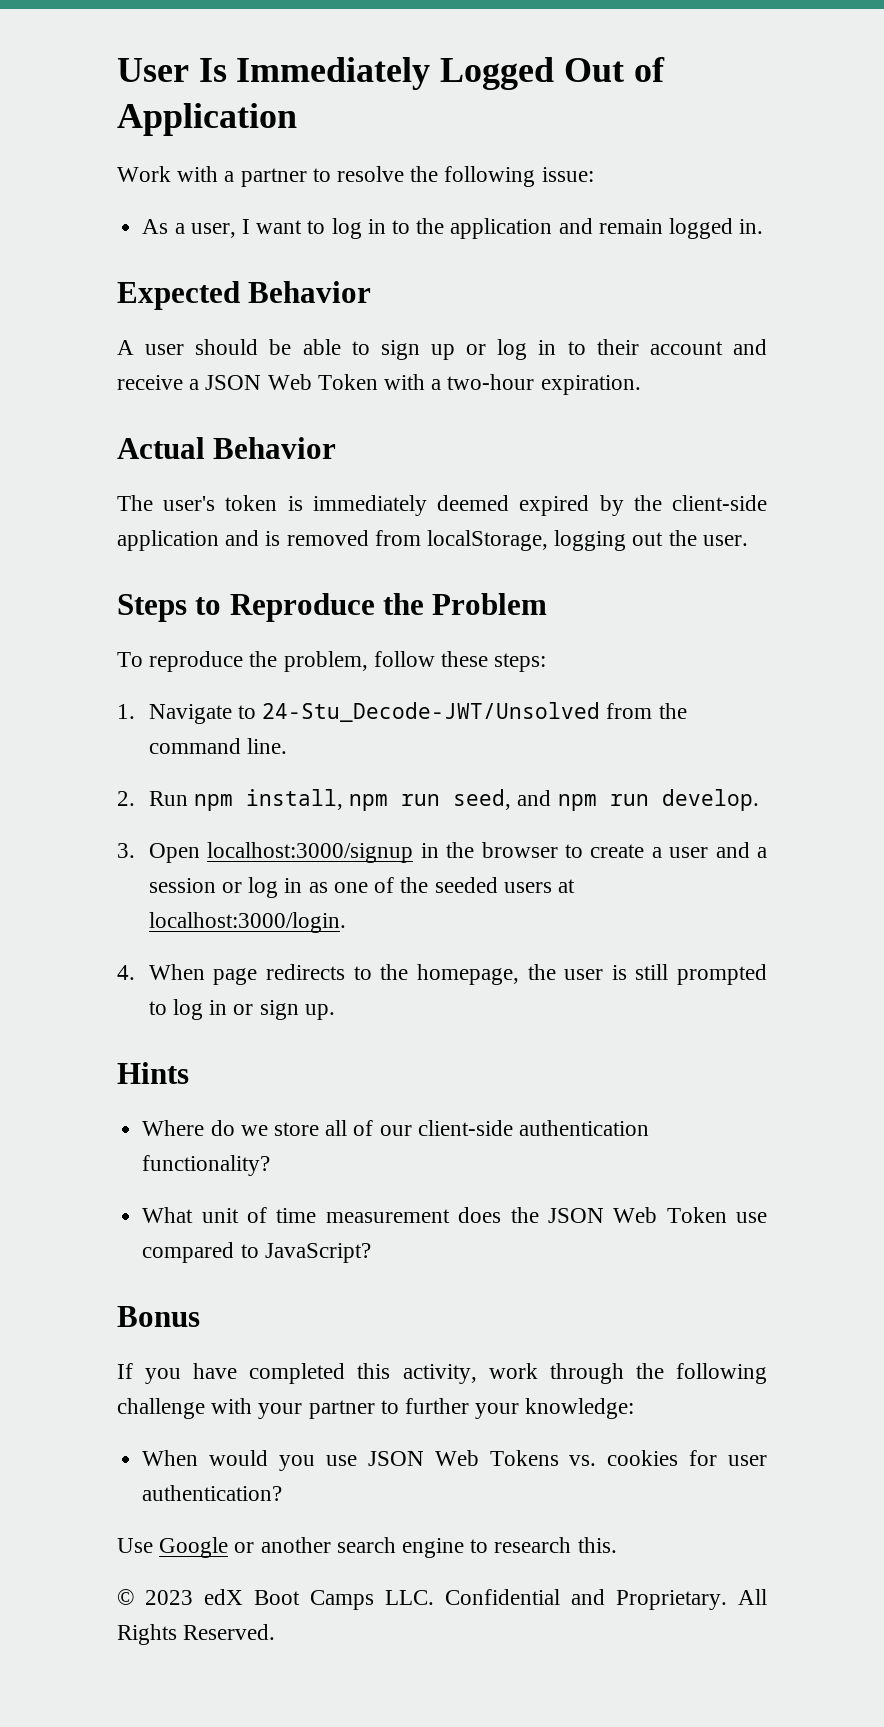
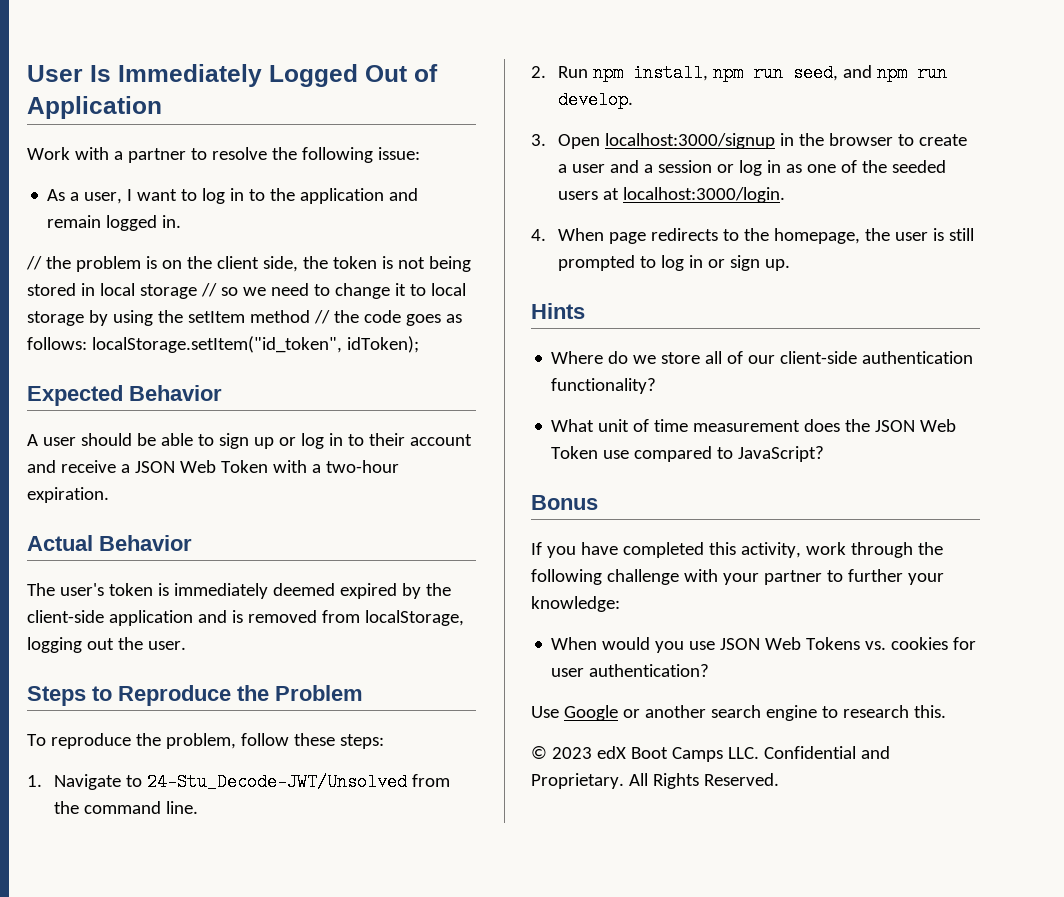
(764, 226) none -> [26,256,471,272] [27,283,466,299] [27,310,462,326] [27,336,419,353] // // the problem is on the client side, the token is not being stored in local storage // so we need to change it to local storage by using the setItem method // the code goes as follows: localStorage.setItem("id_token", idToken);

